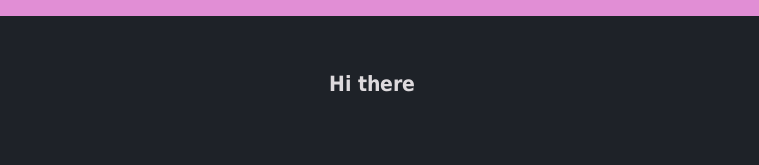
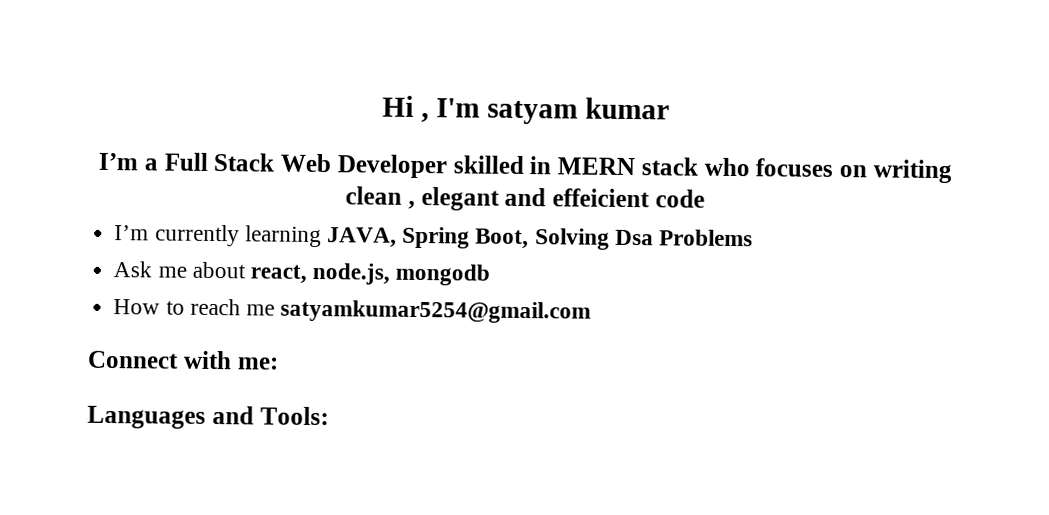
[357,75,415,92] there -> [421,97,670,125] [98,152,952,184] [345,186,705,211] [114,224,753,250] [113,261,491,286] [113,298,592,324] [87,350,279,370] [87,405,329,429] , I'm satyam kumar // I’m a Full Stack Web Developer skilled in MERN stack who focuses on writing clean , elegant and effeicient code // I’m currently learning JAVA, Spring Boot, Solving Dsa Problems // Ask me about react, node.js, mongodb // How to reach me satyamkumar5254@gmail.com // Connect with me: // Languages and Tools:

